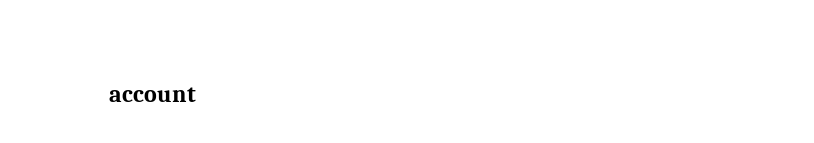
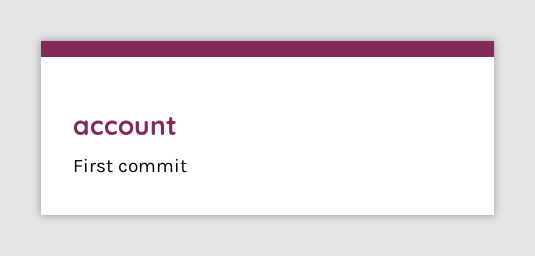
(196, 94) none -> [73,158,188,173] // First commit

